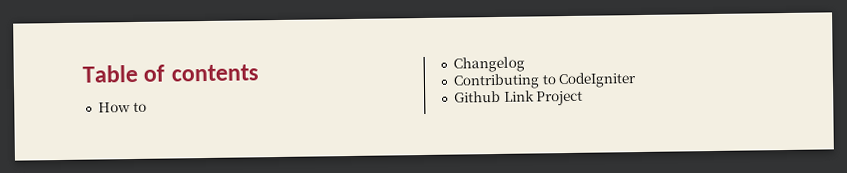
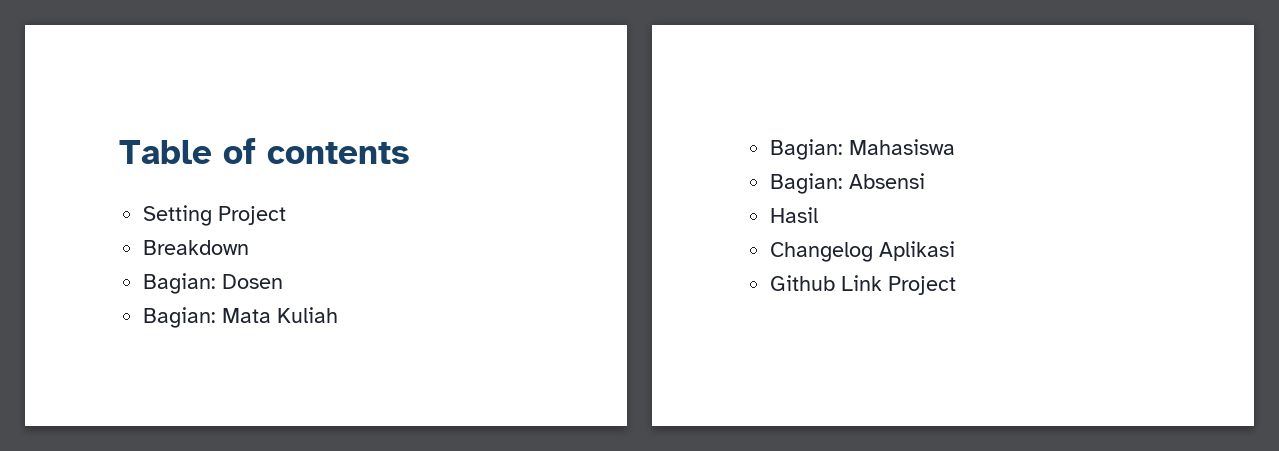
[97,101,147,113] [452,56,525,73] [452,72,638,90] How to // Changelog // Contributing to CodeIgniter -> [143,205,287,226] [143,240,250,255] [143,273,284,294] [143,307,339,328] [770,139,956,160] [770,173,926,194] [770,207,819,223] [770,241,956,262] Setting Project // Breakdown // Bagian: Dosen // Bagian: Mata Kuliah // Bagian: Mahasiswa // Bagian: Absensi // Hasil // Changelog Aplikasi

